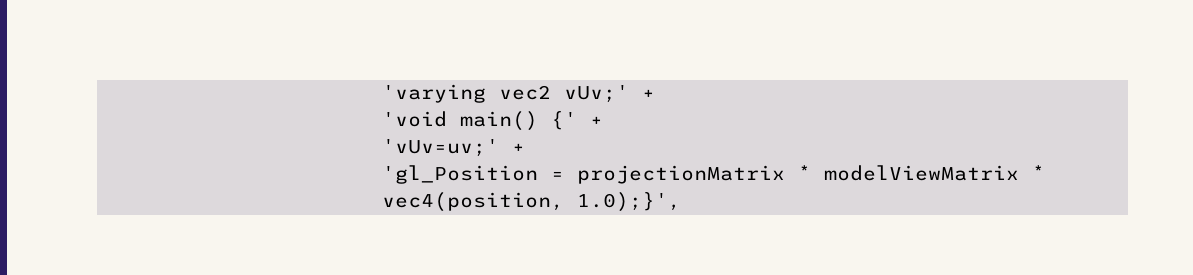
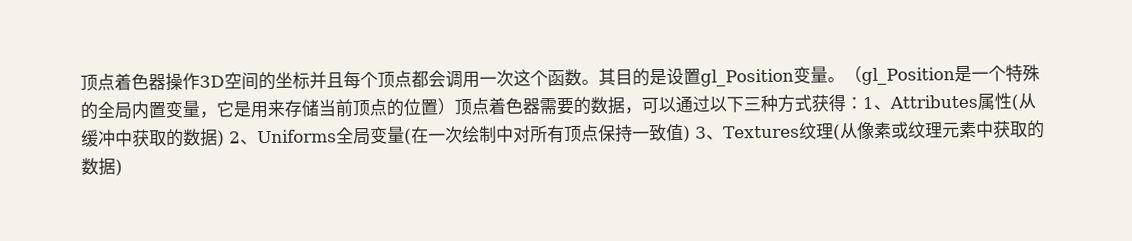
[382,84,655,103] [382,111,603,131] [382,139,525,157] [382,165,1045,184] [382,192,681,212] 'varying vec2 vUv;' + // 'void main() {' + // 'vUv=uv;' + // 'gl_Position = projectionMatrix * modelViewMatrix * vec4(position, 1.0);}', -> [80,64,1040,92] [80,92,1036,120] [81,120,1045,148] [81,157,123,176] 顶点着色器操作3D空间的坐标并且每个顶点都会调用一次这个函数。其目的是设置gl_Position变量。（gl_Position是一个特殊的全局内置变量，它是用来存储当前顶点的位置）顶点着色器需要的数据，可以通过以下三种方式获得：1、Attributes属性(从缓冲中获取的数据) 2、Uniforms全局变量(在一次绘制中对所有顶点保持一致值) 3、Textures纹理(从像素或纹理元素中获取的数据)

